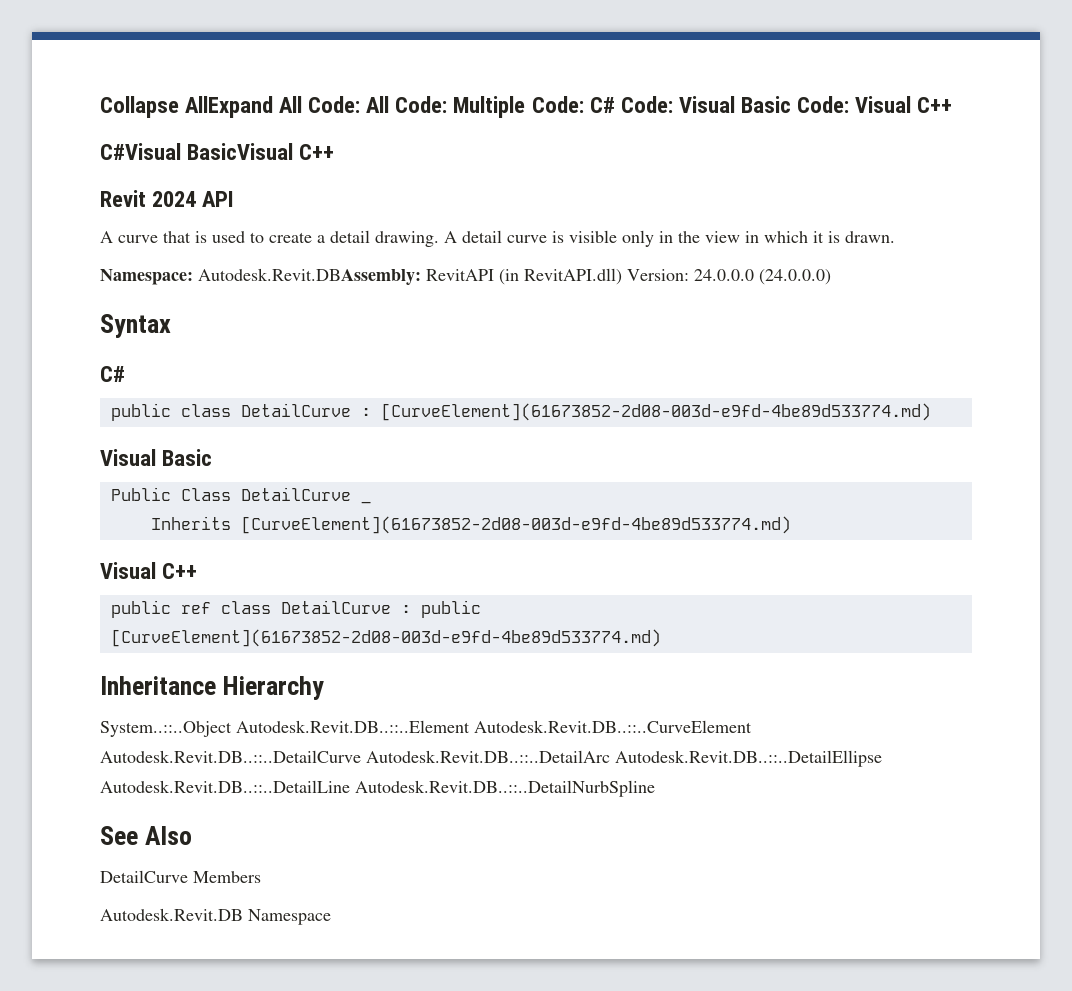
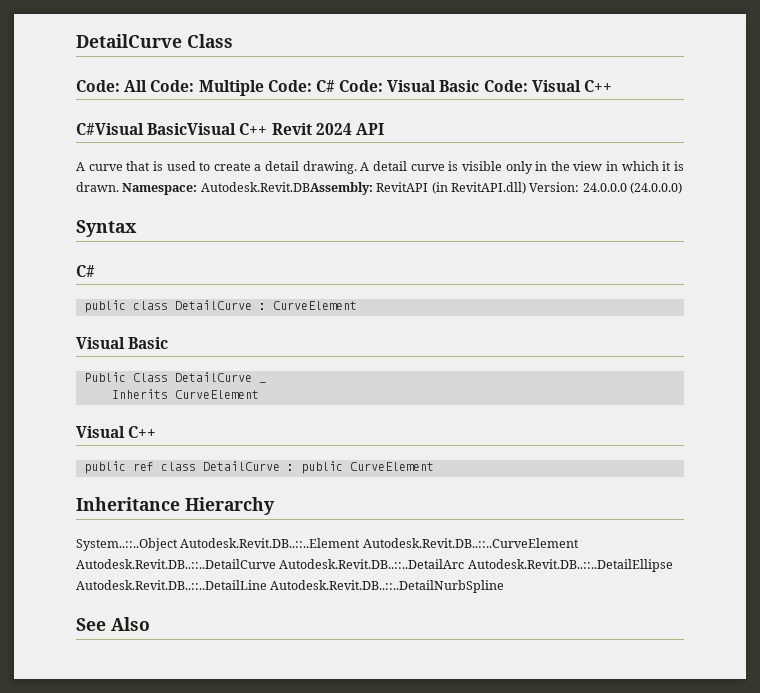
[100,96,303,118] Collapse AllExpand All -> [76,34,233,48] DetailCurve Class //
(335, 152) // -> (268, 129) none
(895, 237) // -> (119, 187) none
[380,403,931,421] [CurveElement](61673852-2d08-003d-e9fd-4be89d533774.md) -> [272,301,357,310] CurveElement
[240,516,791,534] [CurveElement](61673852-2d08-003d-e9fd-4be89d533774.md) -> [174,390,259,399] CurveElement
[110,629,661,647] [CurveElement](61673852-2d08-003d-e9fd-4be89d533774.md) -> [349,462,434,471] CurveElement
[100,870,261,883] [100,908,331,925] // DetailCurve Members // Autodesk.Revit.DB Namespace -> (150, 624) none

